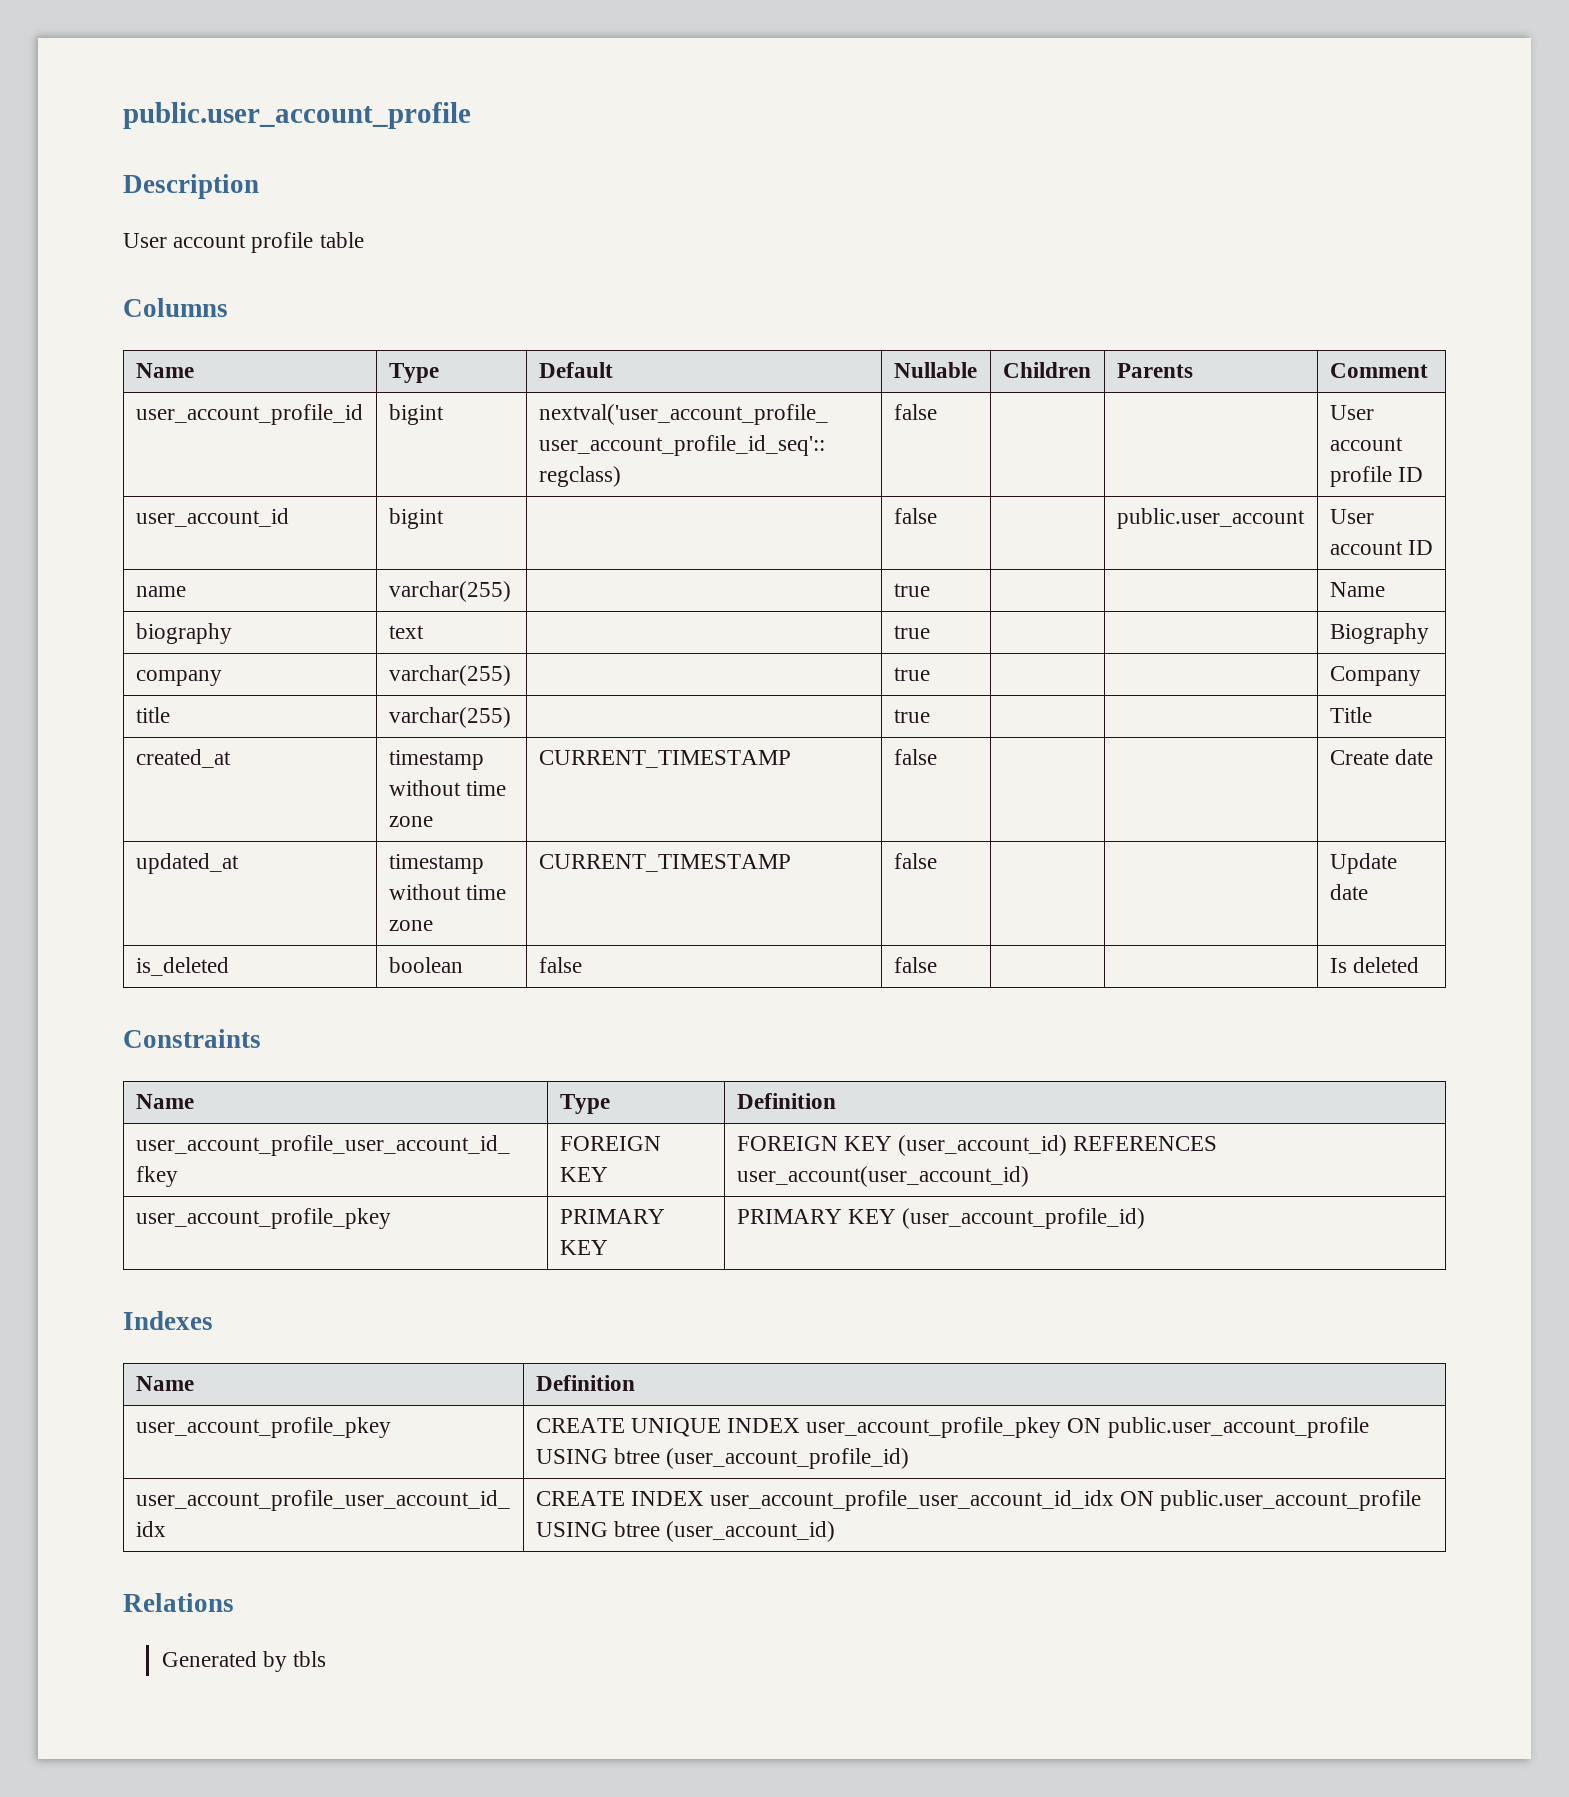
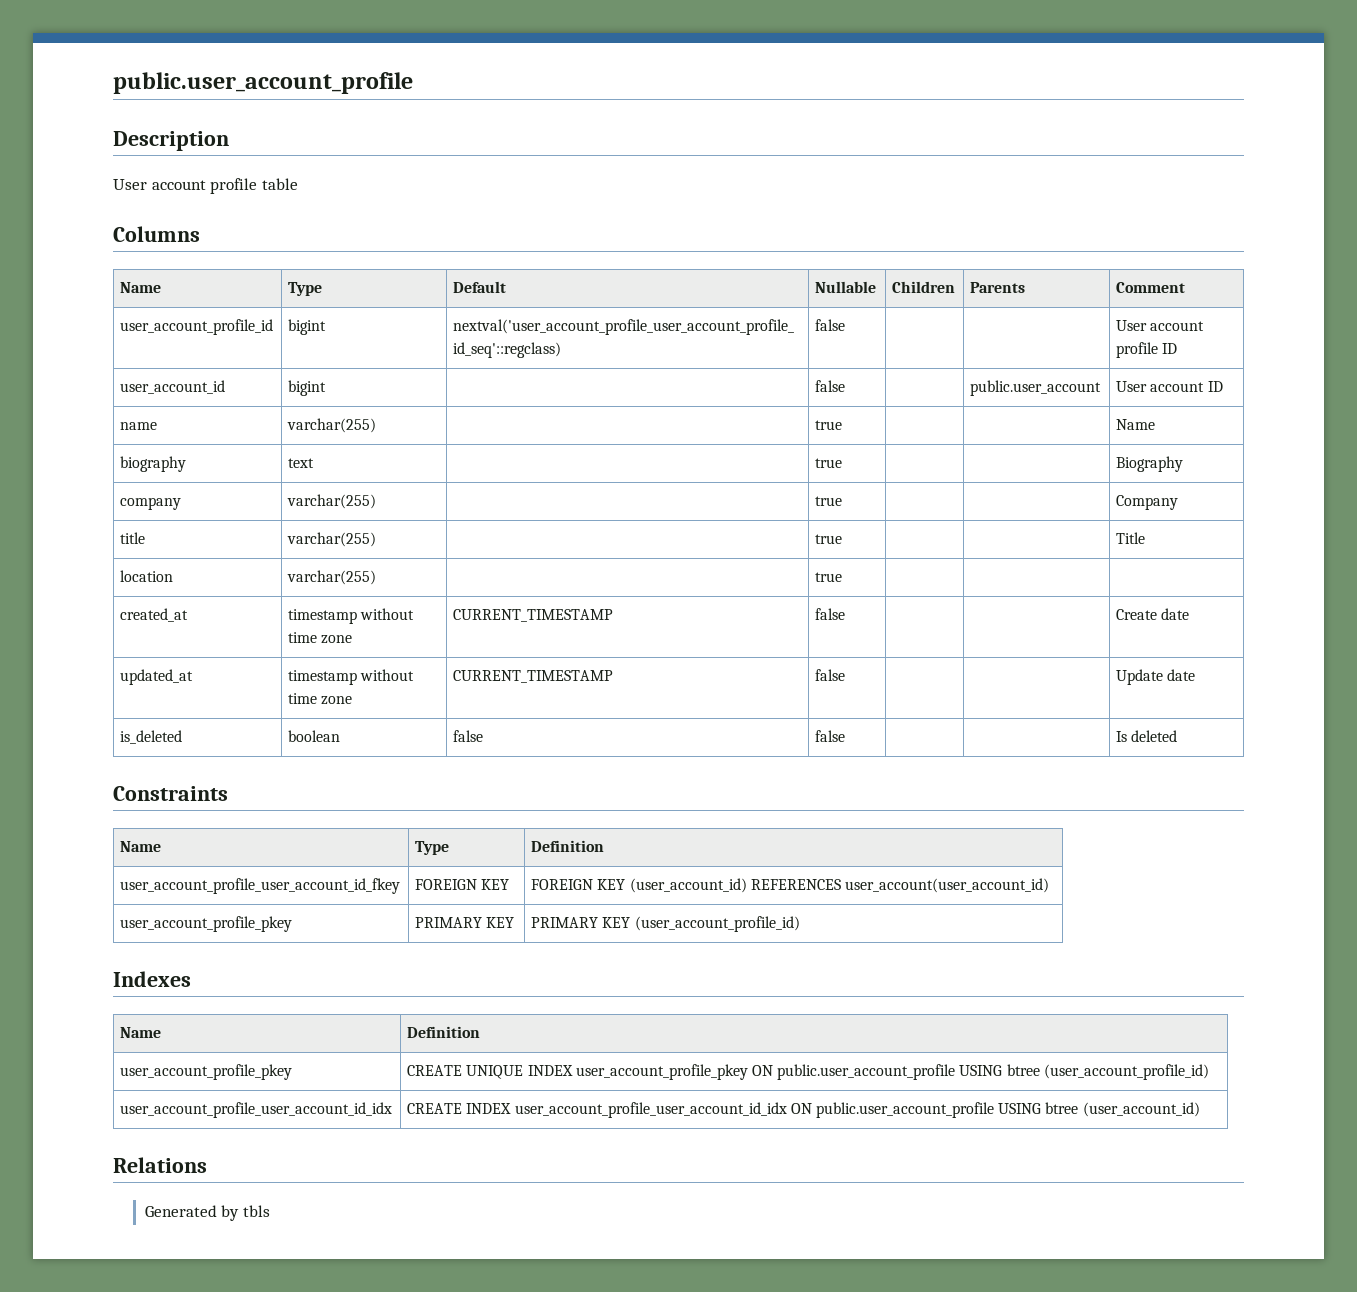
(1372, 715) none -> [120,570,174,582] [287,570,377,585] [815,572,843,582] // location | varchar(255) | | true | | |

